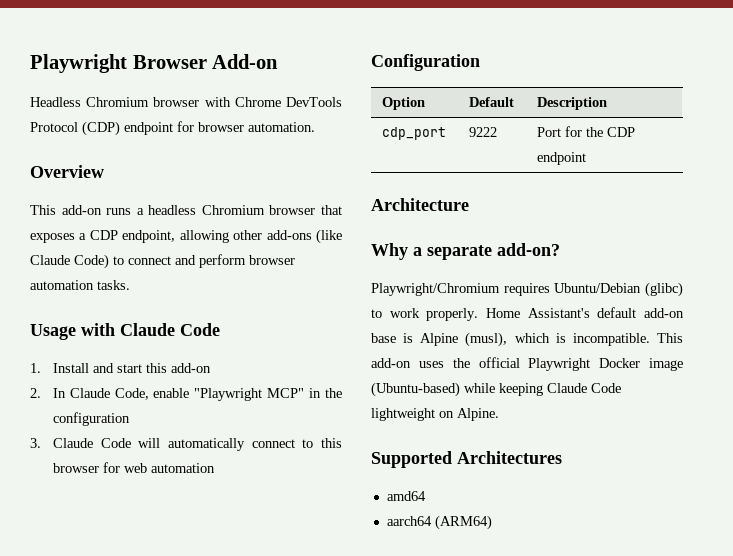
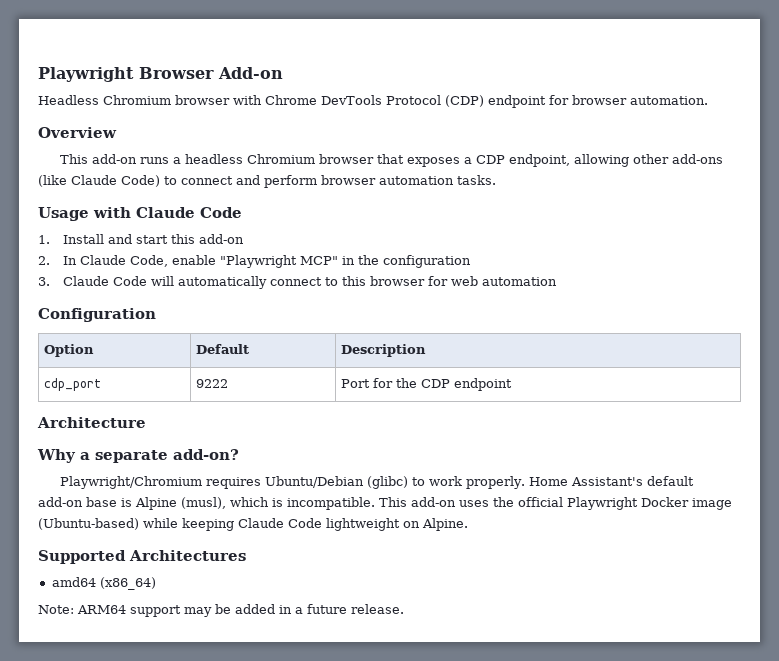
[386,515,492,530] // aarch64 (ARM64) -> [99,577,156,590] [38,604,404,617] (x86_64) // Note: ARM64 support may be added in a future release.

